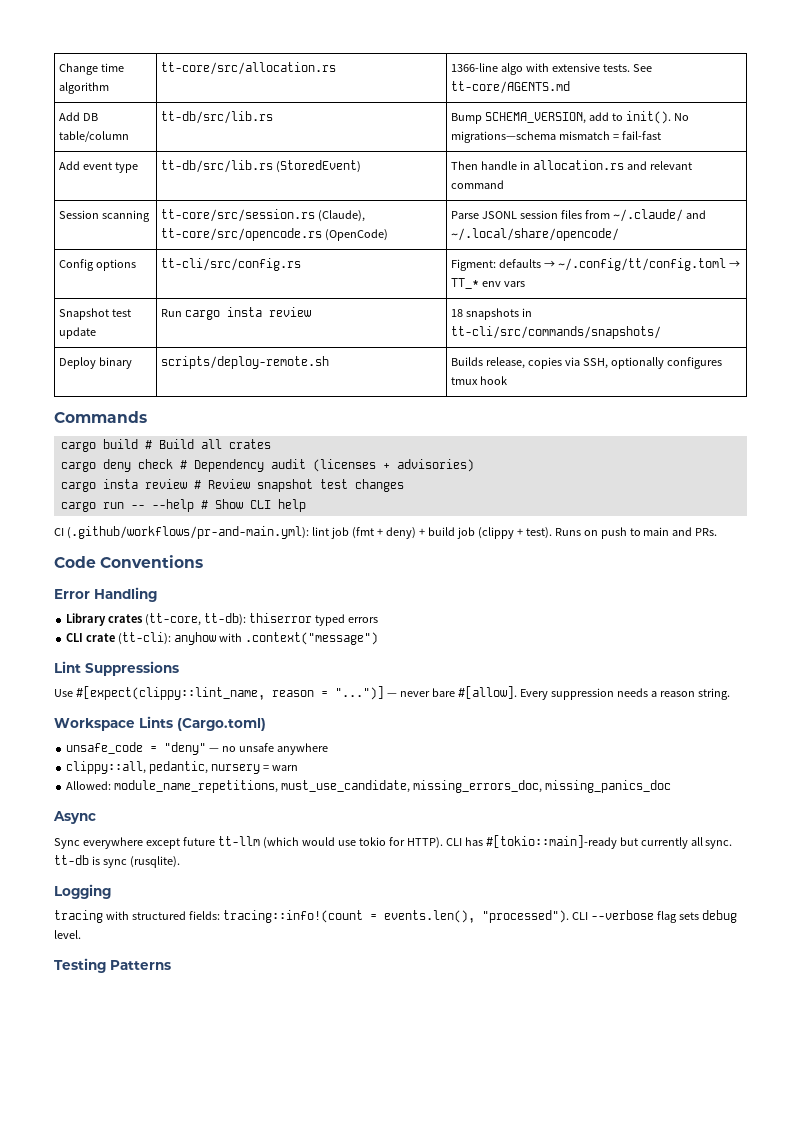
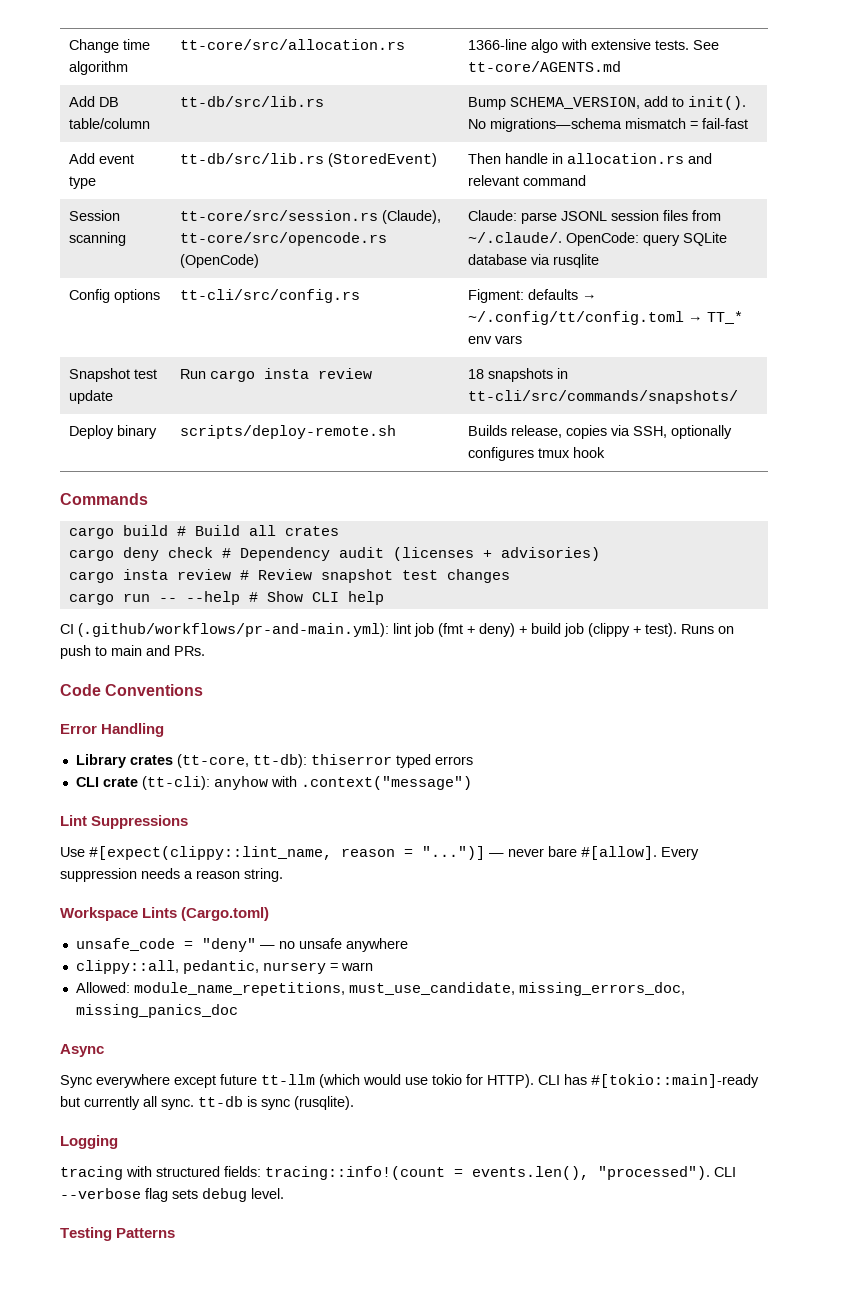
[450,211,479,219] Parse -> [467,210,557,224] Claude: parse
[612,209,706,222] [450,228,619,241] ~/.claude/ and ~/.local/share/opencode/ -> [467,232,727,246] [467,254,599,268] ~/.claude/. OpenCode: query SQLite database via rusqlite

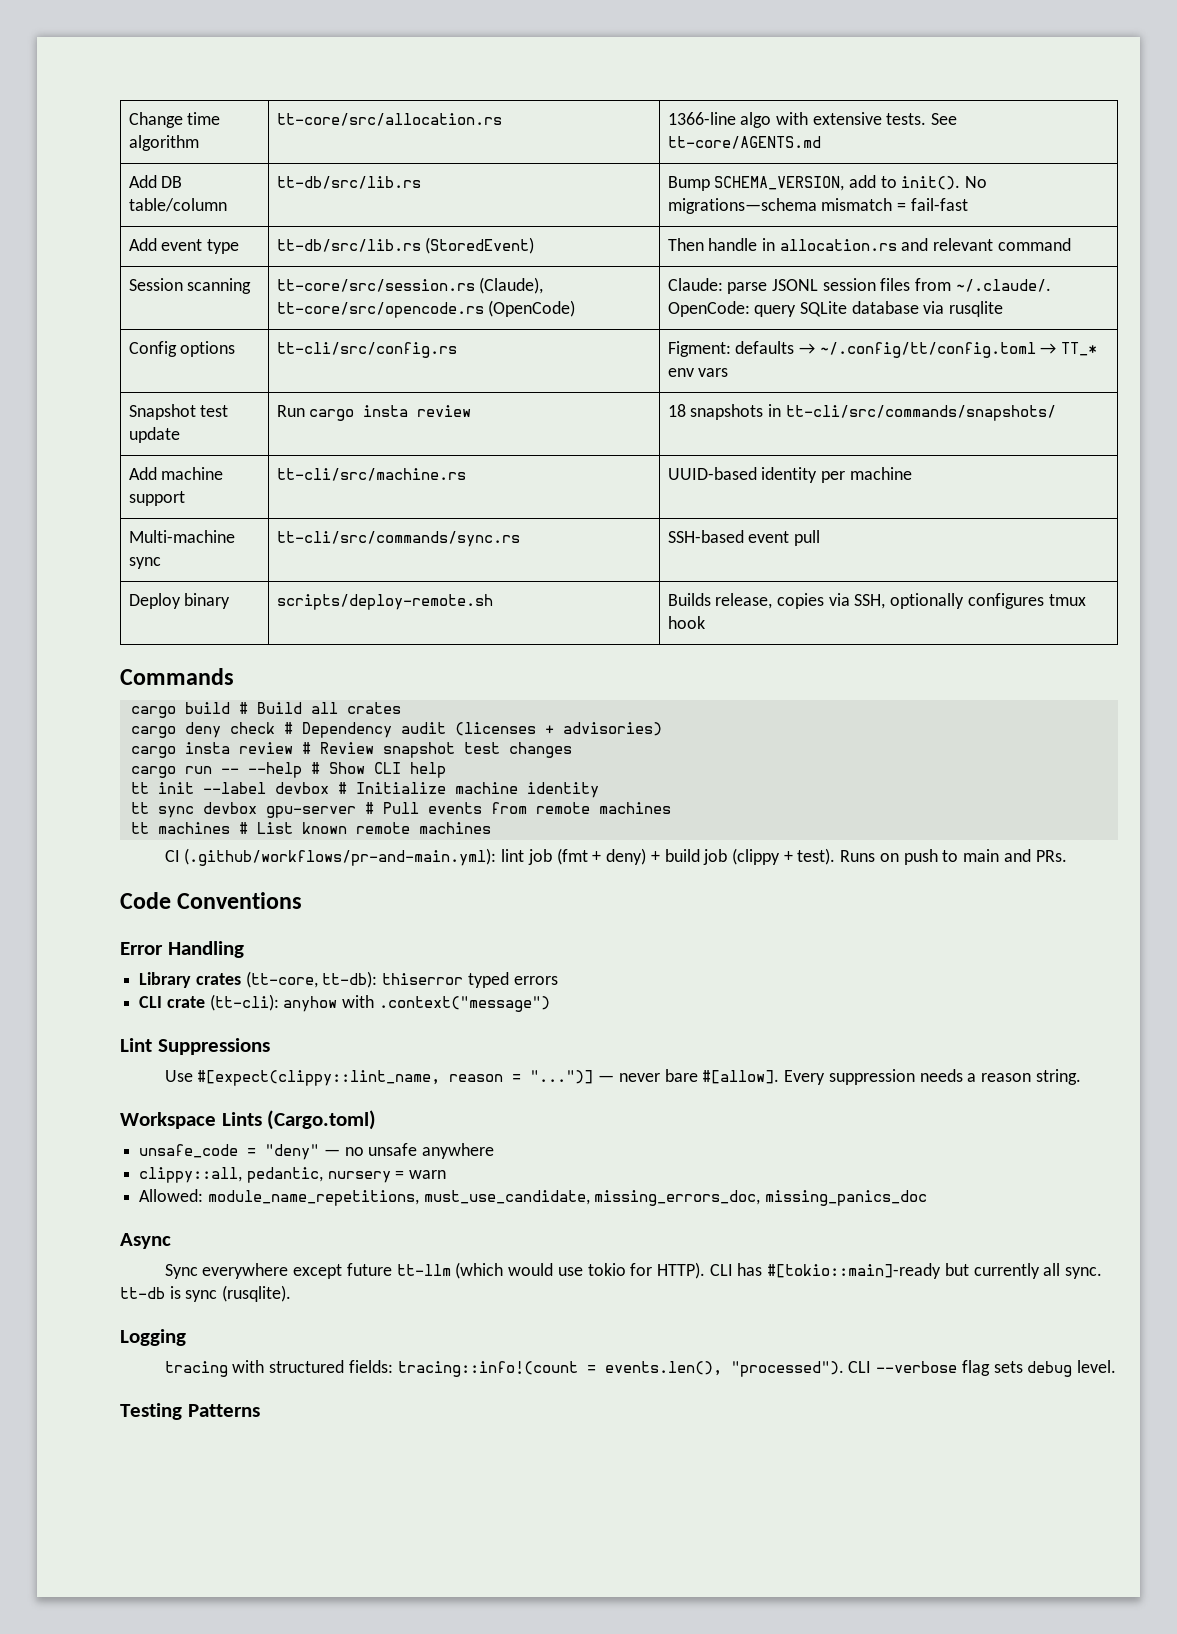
(738, 397) none -> [128,467,224,480] [128,491,185,506] [276,468,466,481] [667,467,912,483] [128,530,235,543] [128,557,161,569] [276,531,520,547] [667,530,821,546] // Add machine support | tt-cli/src/machine.rs | UUID-based identity per machine // Multi-machine sync | tt-cli/src/commands/sync.rs | SSH-based event pull
(384, 598) none -> [130,782,599,798] [130,802,671,818] [130,822,491,834] // tt init --label devbox # Initialize machine identity // tt sync devbox gpu-server # Pull events from remote machines // tt machines # List known remote machines

